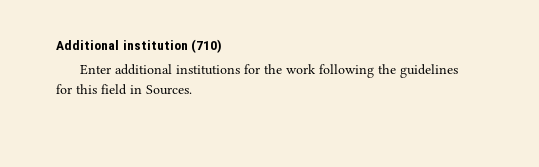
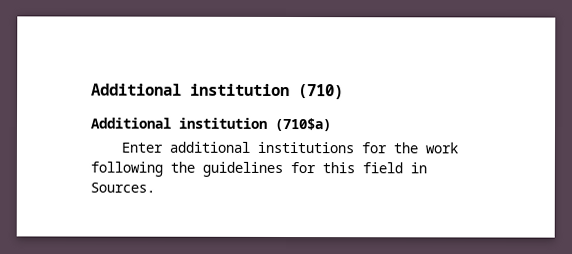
(223, 46) none -> [90,117,332,132] // Additional institution (710$a)

